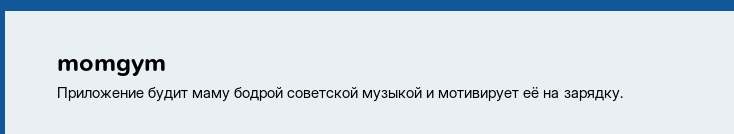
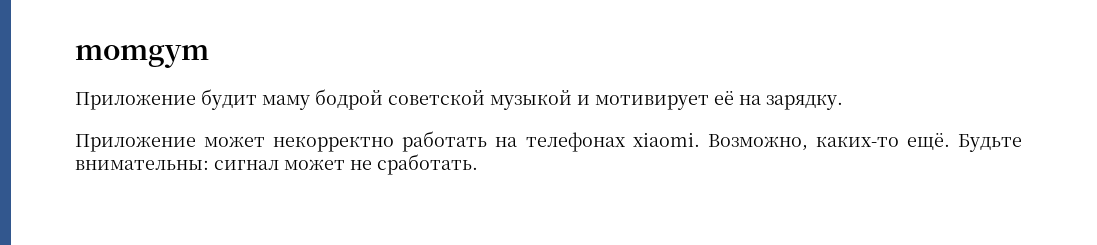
(623, 96) none -> [75,131,1023,152] [75,154,478,175] // Приложение может некорректно работать на телефонах xiaomi. Возможно, каких-то ещё. Будьте внимательны: сигнал может не сработать.

